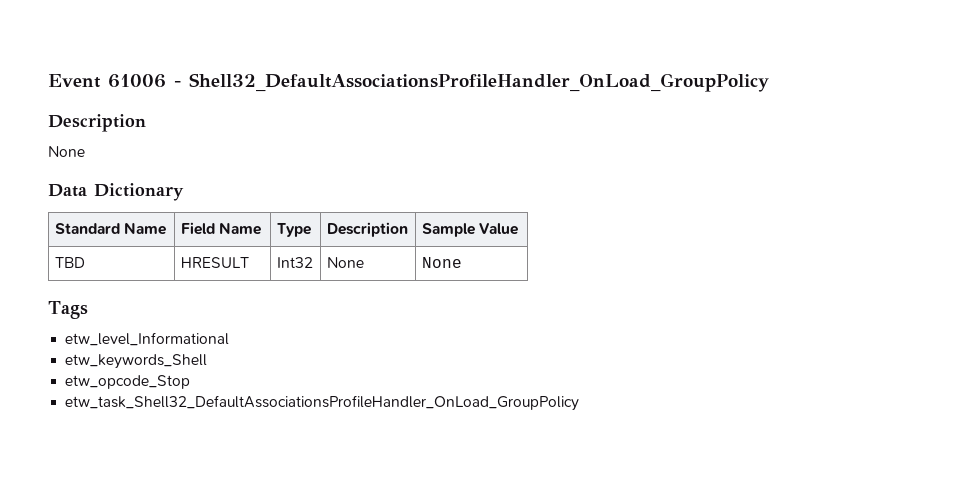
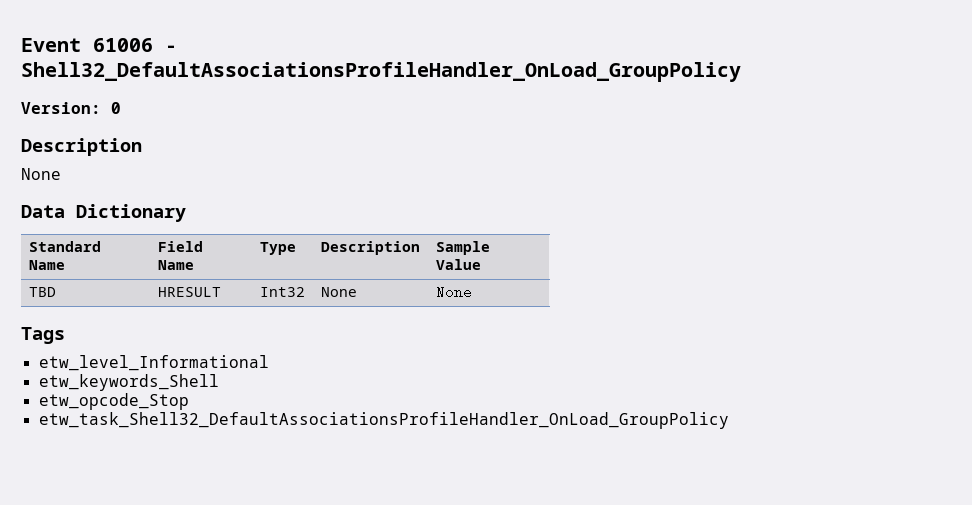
(769, 82) none -> [21,102,121,114] // Version: 0

